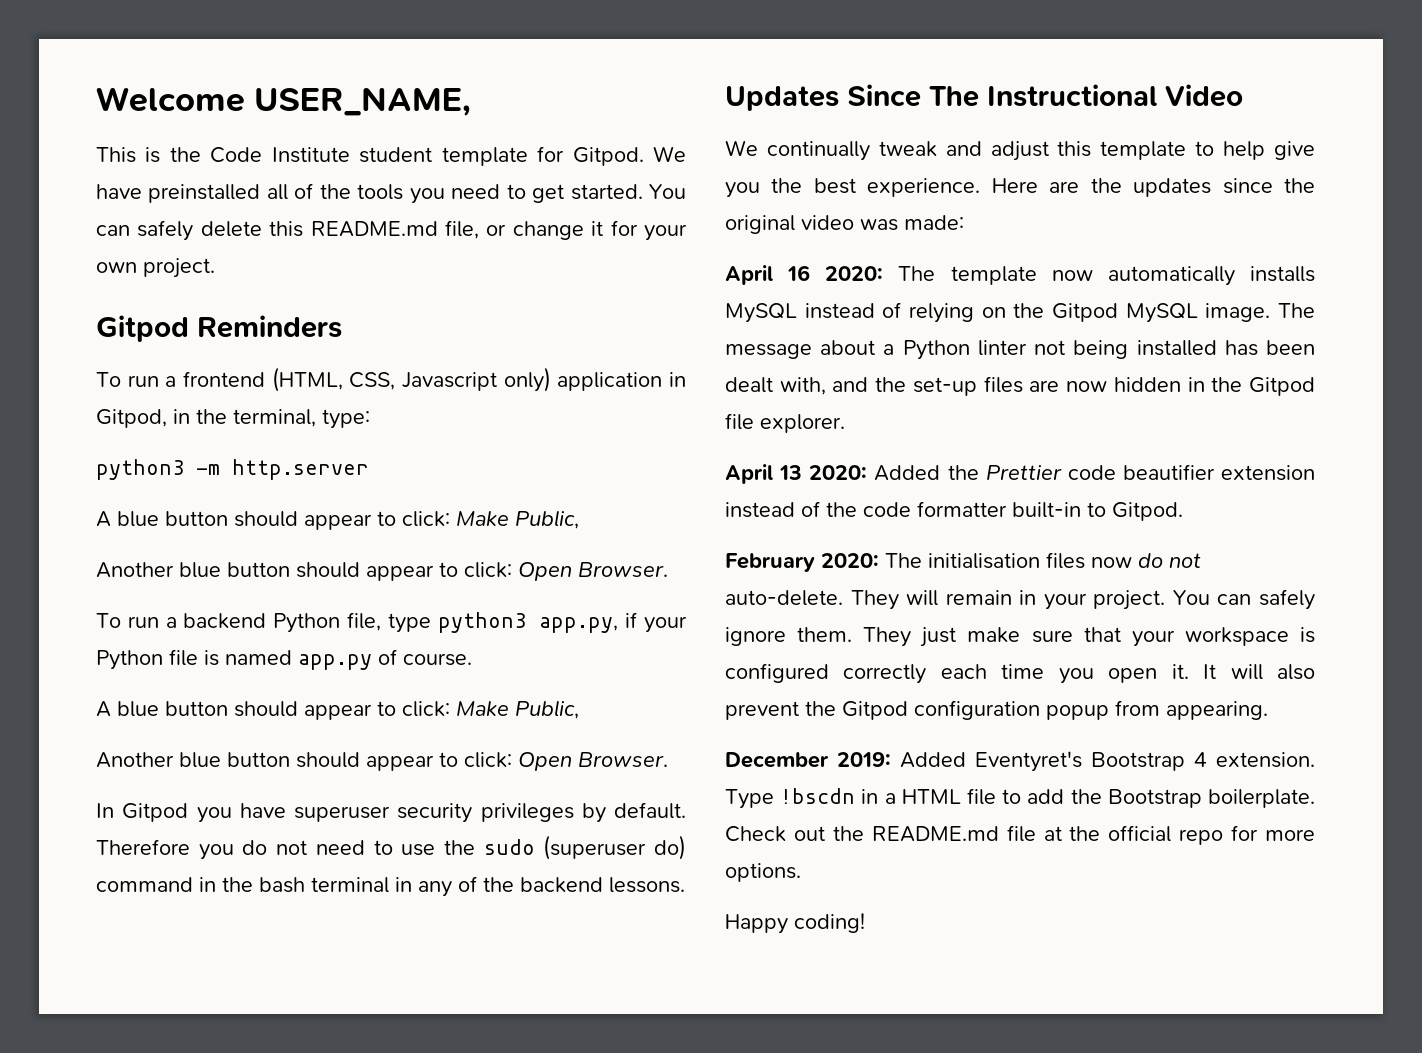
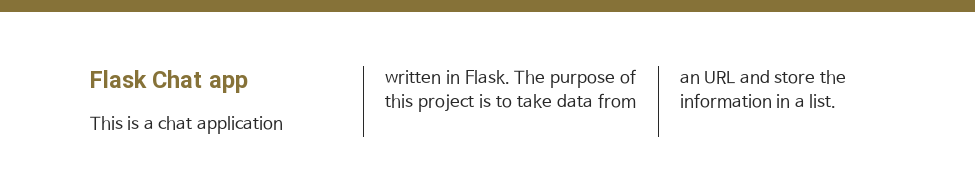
[96,87,472,117] Welcome USER_NAME, -> [90,70,248,93] Flask Chat app
[169,146,687,166] [96,183,686,204] [96,220,687,241] [96,258,215,278] [96,315,342,342] [96,367,686,392] [96,409,370,429] [96,459,369,480] [96,510,579,530] [96,562,668,581] [96,612,687,633] [96,649,472,670] [96,700,579,720] [96,752,668,771] [96,802,686,823] [96,835,686,860] [96,876,685,897] [725,84,1243,111] [725,140,1315,161] [725,178,1315,198] [725,215,964,234] [725,265,1315,286] [725,302,1315,323] [725,340,1315,360] [725,376,1315,396] [725,413,845,433] [725,464,1315,484] [725,501,1183,521] [725,552,1201,572] [725,589,1315,610] [725,627,1315,647] [725,663,1315,684] [725,700,1268,720] [725,751,1315,772] [725,788,1315,809] [725,825,1315,845] [725,863,801,882] [725,913,865,934] the Code Institute student template for Gitpod. We have preinstalled all of the tools you need to get started. You can safely delete this README.md file, or change it for your own project. // Gitpod Reminders // To run a frontend (HTML, CSS, Javascript only) application in Gitpod, in the terminal, type: // python3 -m http.server // A blue button should appear to click: Make Public, // Another blue button should appear to click: Open Browser. // To run a backend Python file, type python3 app.py, if your Python file is named app.py of course. // A blue button should appear to click: Make Public, // Another blue button should appear to click: Open Browser. // In Gitpod you have superuser security privileges by default. Therefore you do not need to use the sudo (superuser do) command in the bash terminal in any of the backend lessons. // Updates Since The Instructional Video // We continually tweak and adjust this template to help give you the best experience. Here are the updates since the original video was made: // April 16 2020: The template now automatically installs MySQL instead of relying on the Gitpod MySQL image. The message about a Python linter not being installed has been dealt with, and the set-up files are now hidden in the Gitpod file explorer. // April 13 2020: Added the Prettier code beautifier extension instead of the code formatter built-in to Gitpod. // February 2020: The initialisation files now do not auto-delete. They will remain in your project. You can safely ignore them. They just make sure that your workspace is configured correctly each time you open it. It will also prevent the Gitpod configuration popup from appearing. // December 2019: Added Eventyret's Bootstrap 4 extension. Type !bscdn in a HTML file to add the Bootstrap boilerplate. Check out the README.md file at the official repo for more options. // Happy coding! -> [143,116,283,134] [385,69,636,88] [385,93,636,112] [680,70,846,84] [680,93,837,108] a chat application written in Flask. The purpose of this project is to take data from an URL and store the information in a list.

